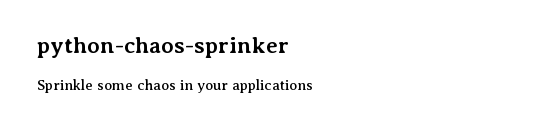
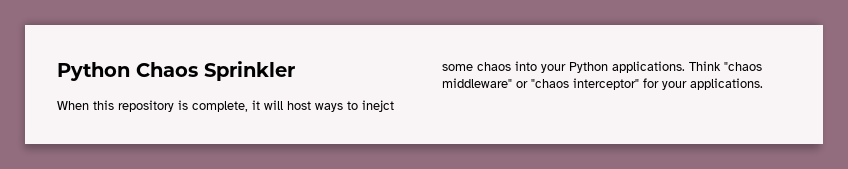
[37,37,289,58] [37,79,313,93] python-chaos-sprinker // Sprinkle some chaos in your applications -> [57,61,295,81] [57,100,394,112] [442,61,762,73] [442,78,763,90] Python Chaos Sprinkler // When this repository is complete, it will host ways to inejct some chaos into your Python applications. Think "chaos middleware" or "chaos interceptor" for your applications.

